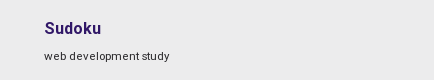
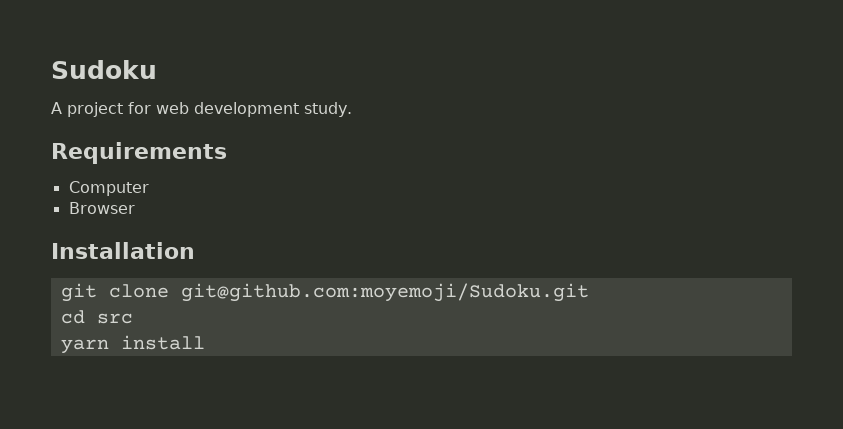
[44,52,171,62] web development study -> [51,102,352,117] [51,142,227,164] [68,181,149,196] [68,202,135,214] [51,242,195,259] [60,283,589,302] [60,310,133,324] [60,335,205,354] A project for web development study. // Requirements // Computer // Browser // Installation // git clone git@github.com:moyemoji/Sudoku.git // cd src // yarn install

